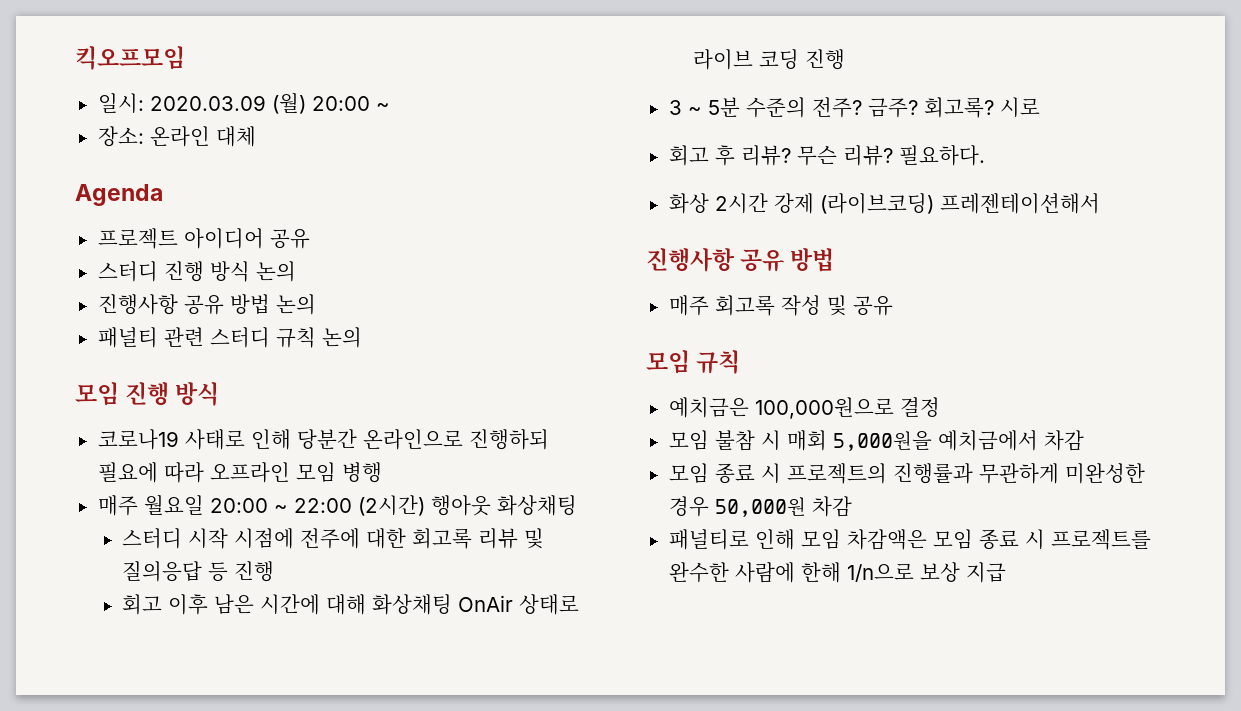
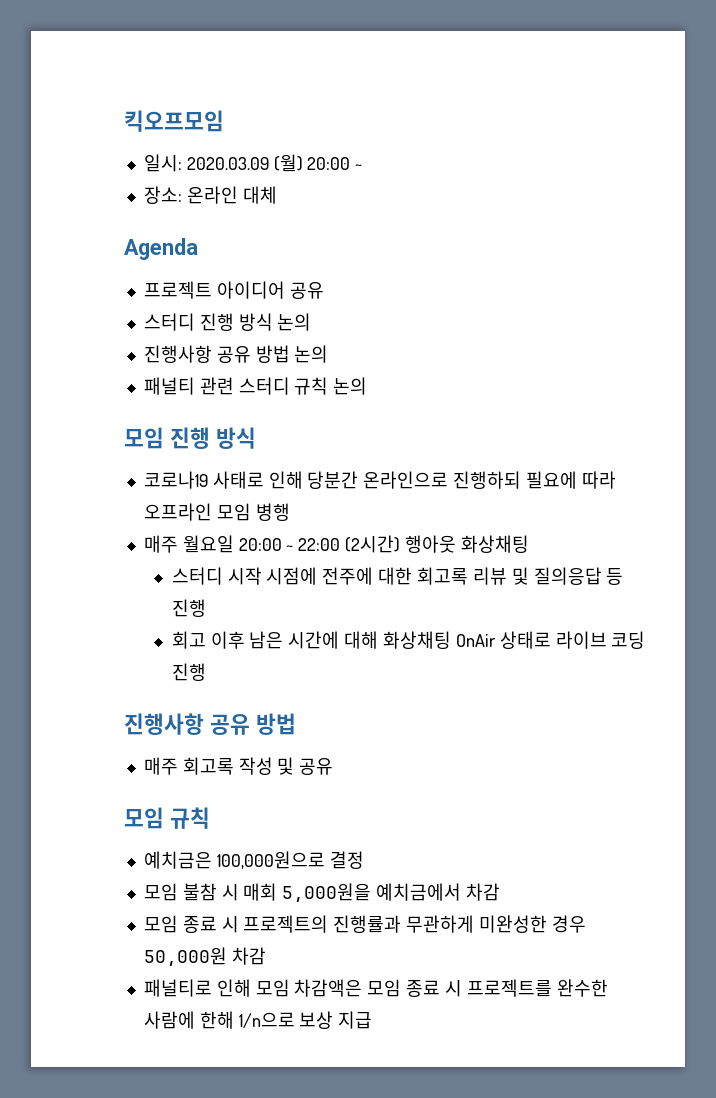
[668,97,1040,118] [668,145,985,166] [668,193,1100,214] // 3 ~ 5분 수준의 전주? 금주? 회고록? 시로 // 회고 후 리뷰? 무슨 리뷰? 필요하다. // 화상 2시간 강제 (라이브코딩) 프레젠테이션해서 -> (206, 672) none

